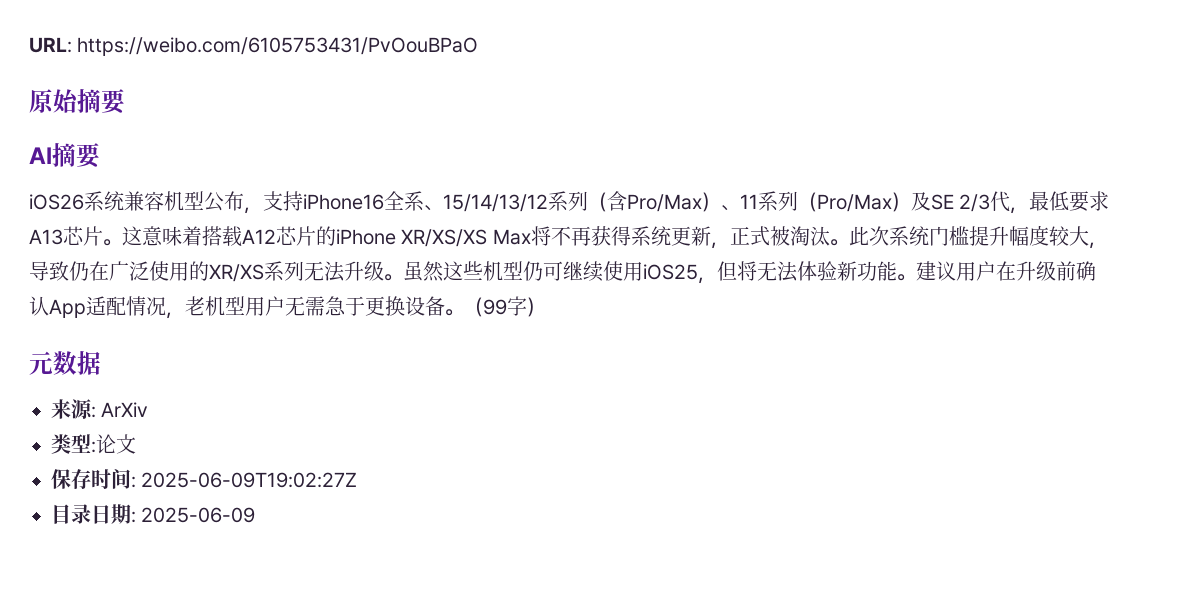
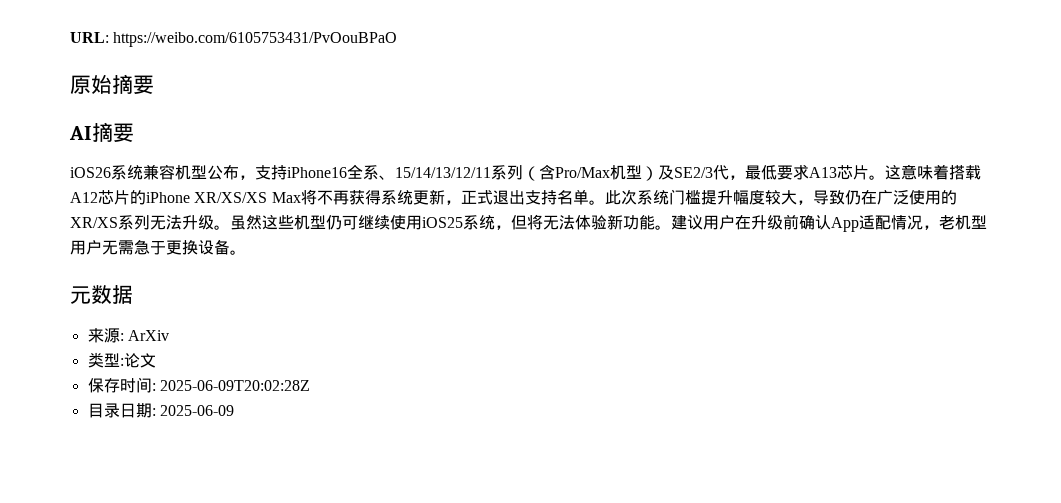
[443,194,548,212] 15/14/13/12 -> [395,167,491,178] 15/14/13/12/11
[702,191,991,212] ）、11系列（Pro/Max）及SE 2/3 -> [610,165,713,181] 机型）及SE2/3
[769,226,830,246] 被淘汰 -> [492,189,589,205] 退出支持名单
(698, 272) none -> [463,215,495,230] 系统
[464,296,546,317] （99字） -> (246, 252) none
[141,472,358,488] 2025-06-09T19:02:27Z -> [159,380,310,391] 2025-06-09T20:02:28Z

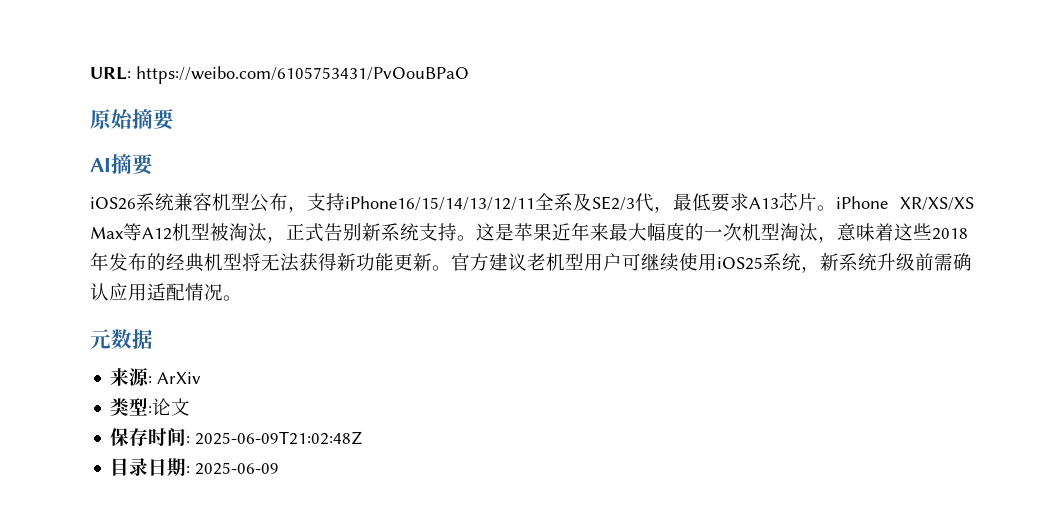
[287,164,658,181] iPhone16全系、15/14/13/12/11系列（含Pro/Max机型） -> [345,193,573,211] iPhone16/15/14/13/12/11全系
[885,164,981,180] [70,189,957,205] [70,215,342,230] 这意味着搭载A12芯片的iPhone XR/XS/XS Max将不再获得系统更新，正式退出支持名单。此次系统门槛提升幅度较大，导致仍在广泛使用的XR/XS系列无法升级。虽然这些机型仍 -> [836,196,974,211] [90,222,968,243] [90,252,622,272] iPhone XR/XS/XS Max等A12机型被淘汰，正式告别新系统支持。这是苹果近年来最大幅度的一次机型淘汰，意味着这些2018年发布的经典机型将无法获得新功能更新。官方建议老机型用户
[511,214,987,232] [70,239,230,255] 但将无法体验新功能。建议用户在升级前确认App适配情况，老机型用户无需急于更换设备 -> [820,253,972,271] [90,283,223,301] 新系统升级前需确认应用适配情况
[159,380,310,391] 2025-06-09T20:02:28Z -> [195,431,364,445] 2025-06-09T21:02:48Z

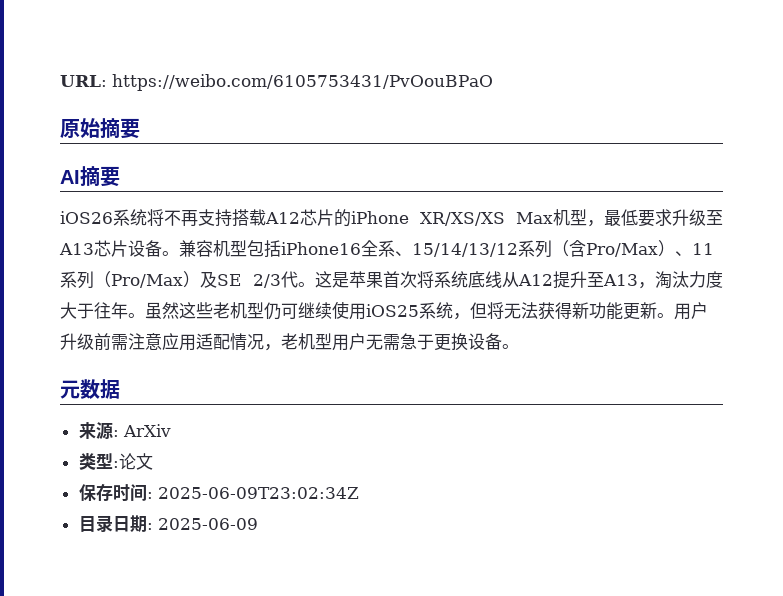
[174,193,654,213] 兼容机型公布，支持iPhone16/15/14/13/12/11全系及SE2/3代 -> [147,209,587,227] 将不再支持搭载A12芯片的iPhone XR/XS/XS Max机型
(749, 202) none -> [672,209,723,226] 升级至
[817,196,974,211] [90,222,968,243] [90,252,242,272] 。iPhone XR/XS/XS Max等A12机型被淘汰，正式告别新系统支持。这是苹果近年来最大幅度的一次机型淘汰，意味着这些2018年发布的经典机型 -> [128,240,714,258] [60,271,723,289] [60,301,487,320] 设备。兼容机型包括iPhone16全系、15/14/13/12系列（含Pro/Max）、11系列（Pro/Max）及SE 2/3代。这是苹果首次将系统底线从A12提升至A13，淘汰力度大于往年。虽然这些老机型仍可继续使用iOS25系统，但
[451,253,877,273] 官方建议老机型用户可继续使用iOS25系统，新系统 -> [674,302,708,320] 用户
[953,253,972,271] [90,283,109,301] 确认 -> [128,333,162,350] 注意
(223, 292) none -> [264,333,502,351] ，老机型用户无需急于更换设备
[195,431,364,445] 2025-06-09T21:02:48Z -> [157,487,359,499] 2025-06-09T23:02:34Z

